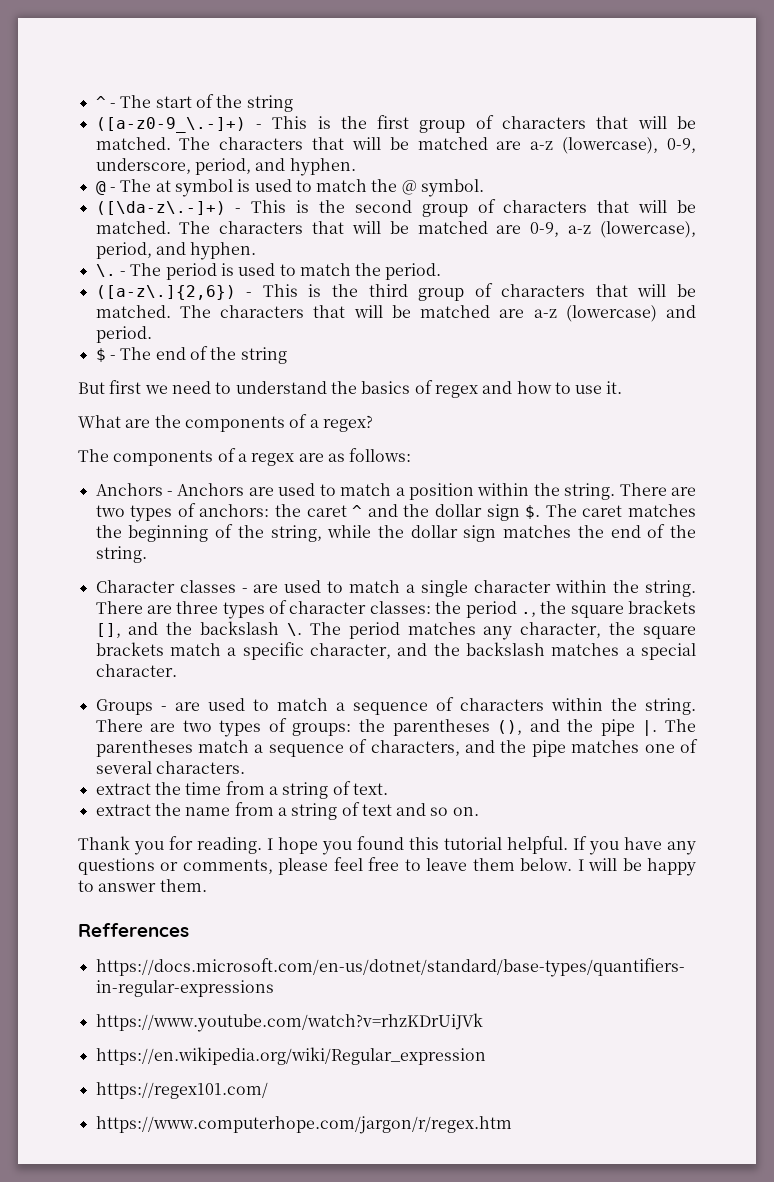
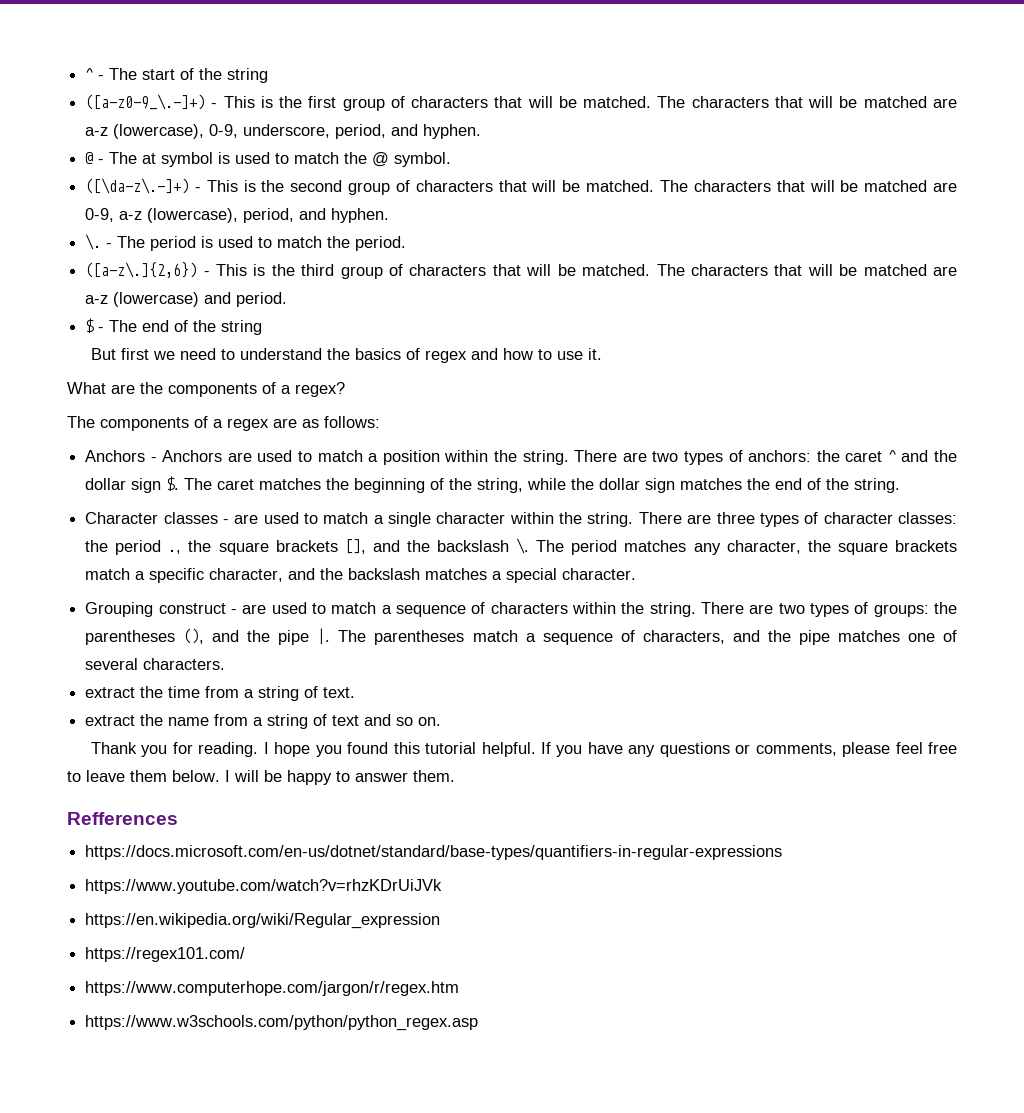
[95,699,153,715] Groups -> [85,602,226,617] Grouping construct
(512, 1125) none -> [85,1015,479,1031] // https://www.w3schools.com/python/python_regex.asp

